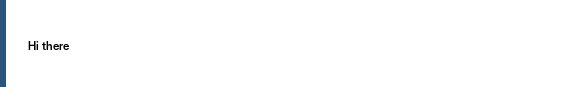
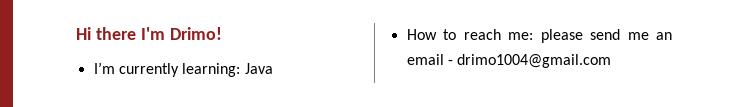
(71, 45) none -> [140,27,222,40] [93,62,273,77] [406,29,672,43] [406,54,612,68] I'm Drimo! // I’m currently learning: Java // How to reach me: please send me an email - drimo1004@gmail.com

